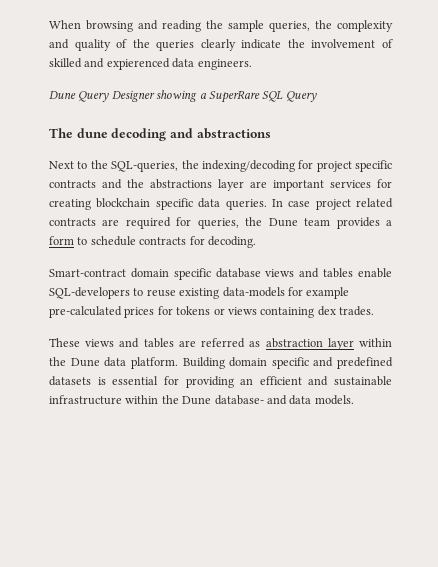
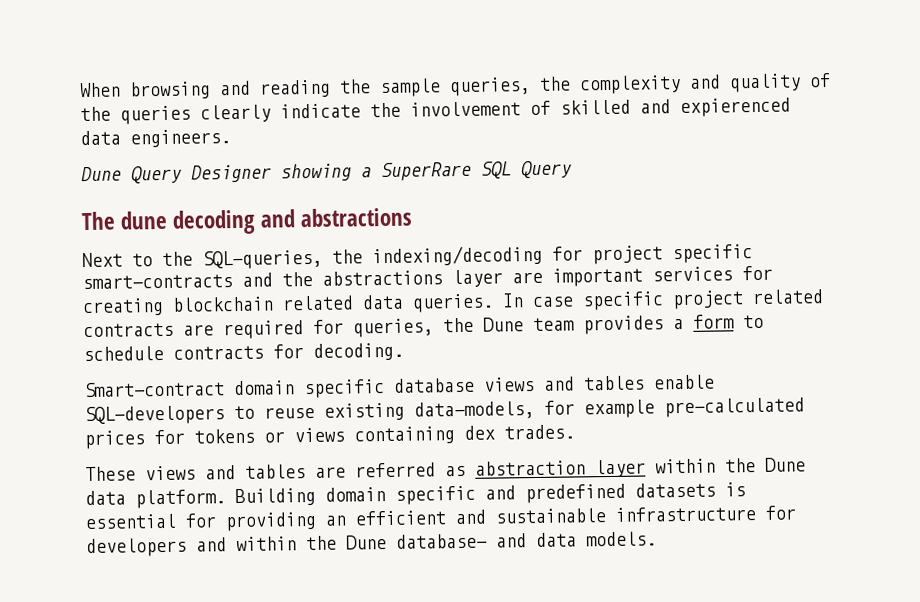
[49,180,96,188] contracts -> [82,274,233,290] smart-contracts
[155,198,193,210] specific -> [282,295,354,311] related
(311, 204) none -> [582,291,664,311] specific
[222,287,285,297] data-models -> [414,401,535,420] data-models,
(122, 400) none -> [765,505,796,520] [86,537,227,558] for developers and

